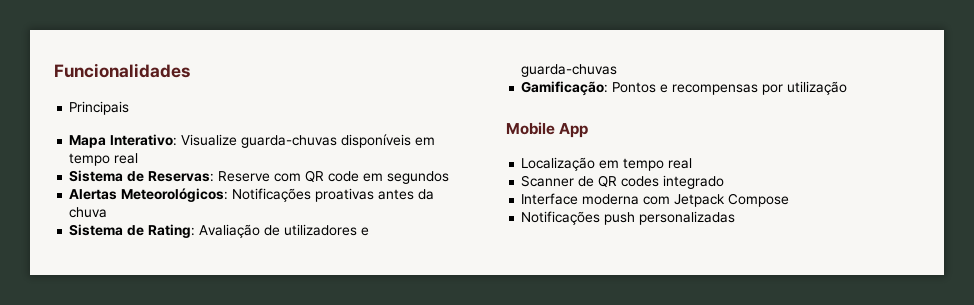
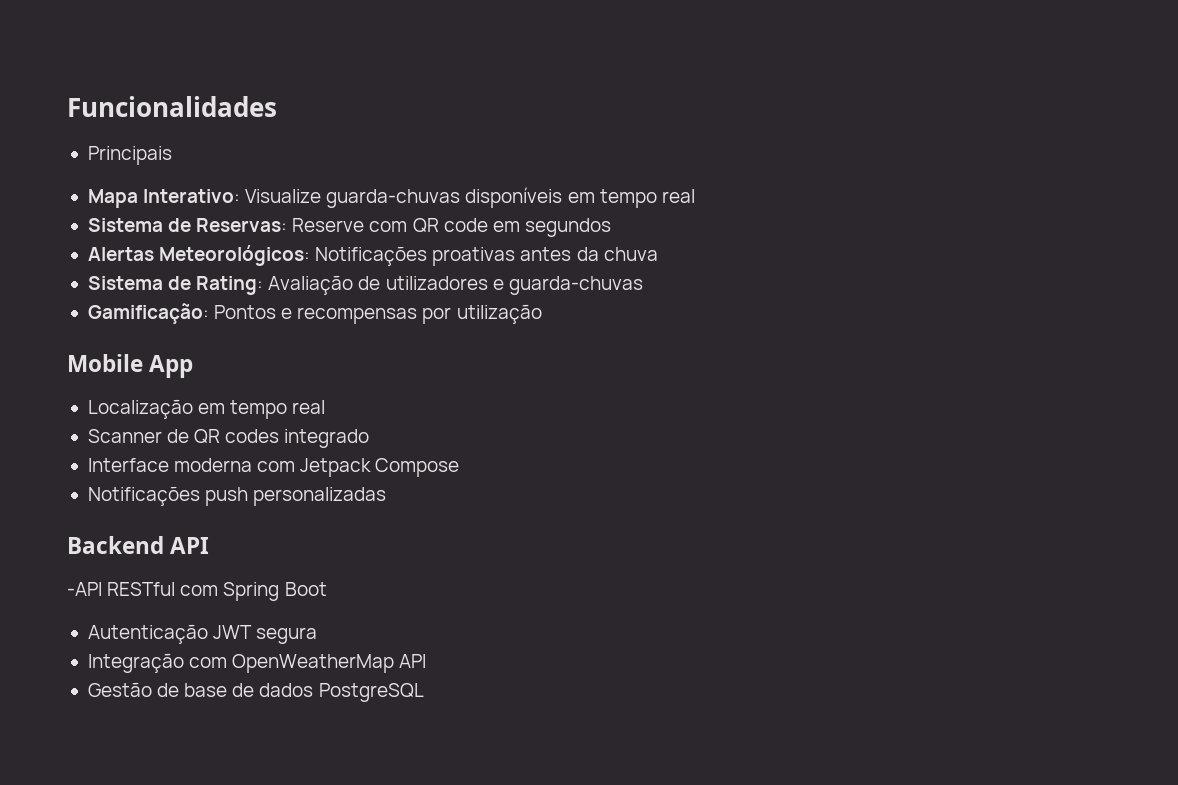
(736, 218) none -> [67,536,210,554] [67,582,327,601] [87,624,318,644] [87,653,427,673] [87,682,424,702] // Backend API // -API RESTful com Spring Boot // Autenticação JWT segura // Integração com OpenWeatherMap API // Gestão de base de dados PostgreSQL

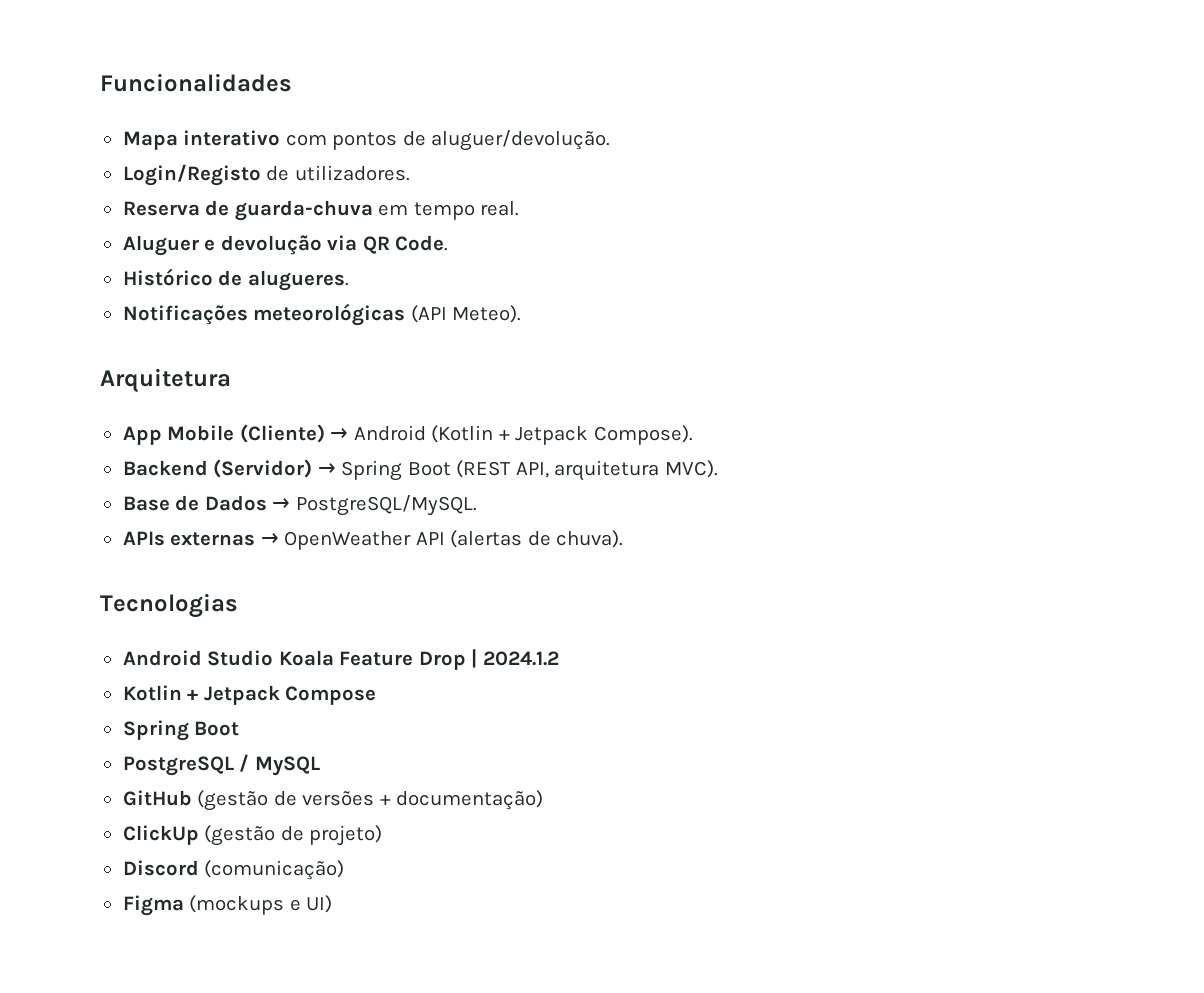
[87,146,172,165] [87,187,695,208] [87,218,611,237] [87,245,658,266] [87,275,643,295] [87,303,542,324] [67,354,194,378] [87,399,326,419] [87,429,370,448] [87,458,460,477] [87,487,387,506] [67,536,210,554] [67,582,327,601] [87,624,318,644] [87,653,427,673] [87,682,424,702] Principais // Mapa Interativo: Visualize guarda-chuvas disponíveis em tempo real // Sistema de Reservas: Reserve com QR code em segundos // Alertas Meteorológicos: Notificações proativas antes da chuva // Sistema de Rating: Avaliação de utilizadores e guarda-chuvas // Gamificação: Pontos e recompensas por utilização // Mobile App // Localização em tempo real // Scanner de QR codes integrado // Interface moderna com Jetpack Compose // Notificações push personalizadas // Backend API // -API RESTful com Spring Boot // Autenticação JWT segura // Integração com OpenWeatherMap API // Gestão de base de dados PostgreSQL -> [122,130,611,151] [122,164,410,186] [122,200,520,221] [122,235,449,256] [122,268,349,291] [122,303,522,326] [100,368,231,393] [122,424,693,445] [122,459,718,481] [122,495,477,516] [122,530,624,550] [100,593,238,618] [122,649,559,670] [122,685,377,705] [122,720,240,741] [122,754,320,776] [122,790,544,811] [122,825,383,846] [122,860,345,880] [122,895,333,916] Mapa interativo com pontos de aluguer/devolução. // Login/Registo de utilizadores. // Reserva de guarda-chuva em tempo real. // Aluguer e devolução via QR Code. // Histórico de alugueres. // Notificações meteorológicas (API Meteo). // Arquitetura // App Mobile (Cliente) → Android (Kotlin + Jetpack Compose). // Backend (Servidor) → Spring Boot (REST API, arquitetura MVC). // Base de Dados → PostgreSQL/MySQL. // APIs externas → OpenWeather API (alertas de chuva). // Tecnologias // Android Studio Koala Feature Drop | 2024.1.2 // Kotlin + Jetpack Compose // Spring Boot // PostgreSQL / MySQL // GitHub (gestão de versões + documentação) // ClickUp (gestão de projeto) // Discord (comunicação) // Figma (mockups e UI)

